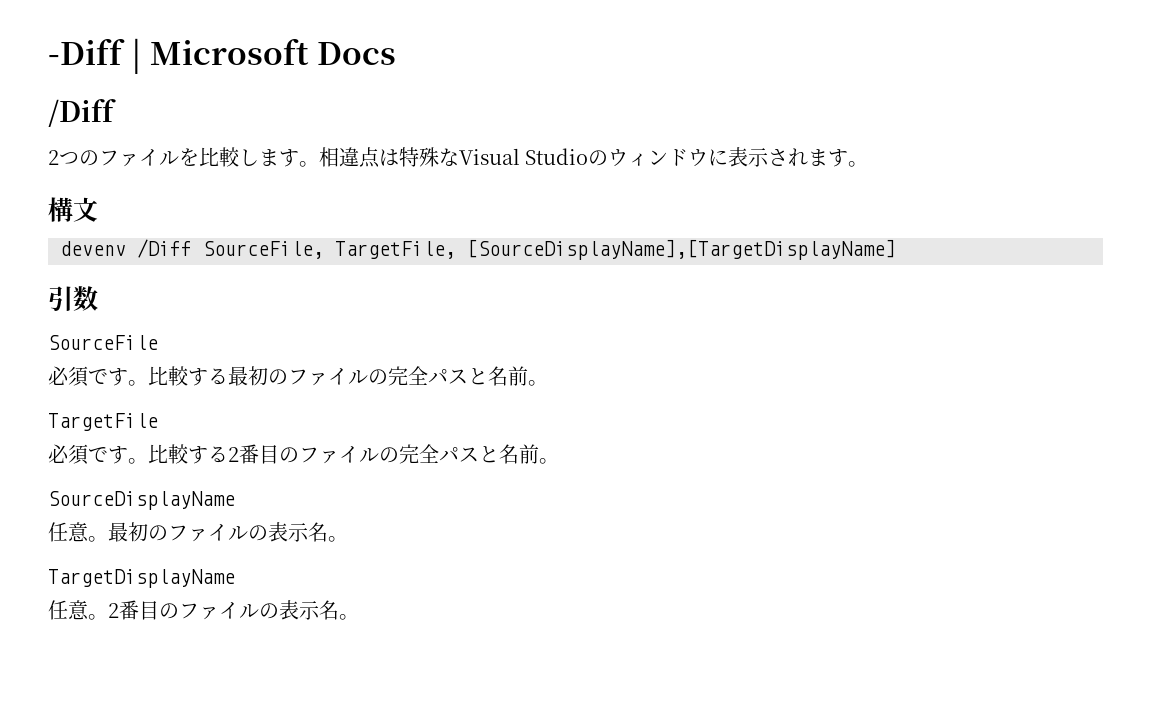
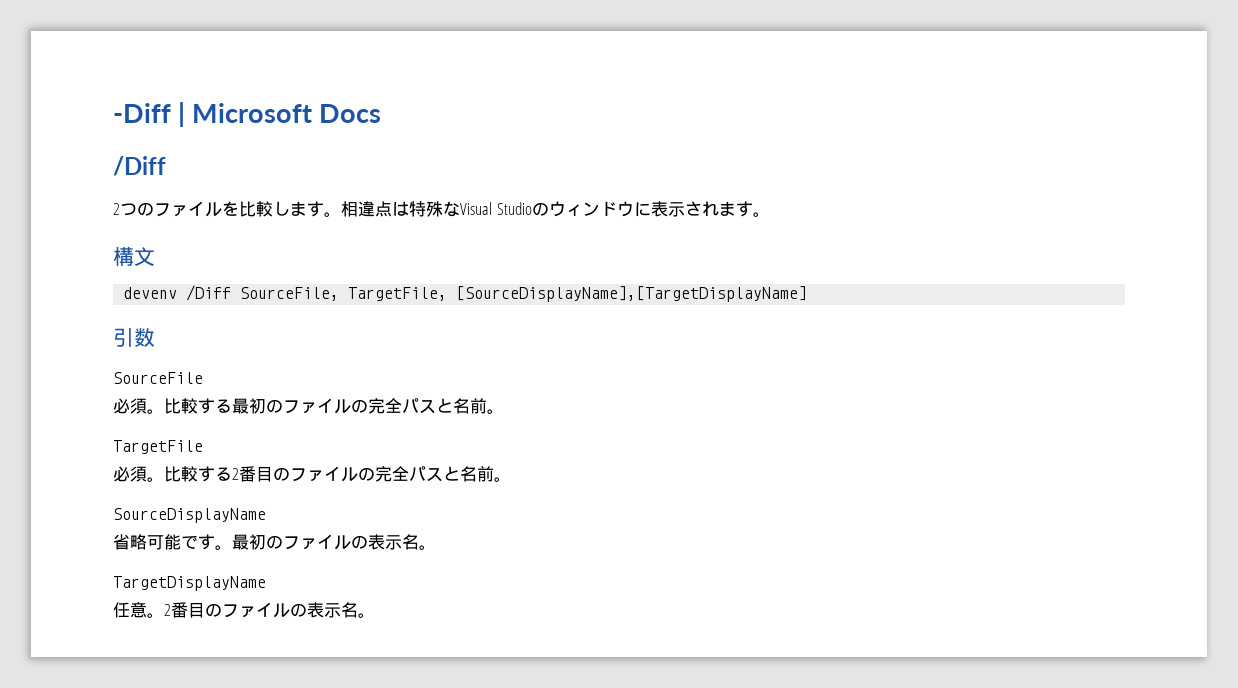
[88,368,128,386] です -> (147, 406) none
[88,446,128,464] です -> (147, 474) none
[48,522,89,542] 任意 -> [113,534,215,550] 省略可能です

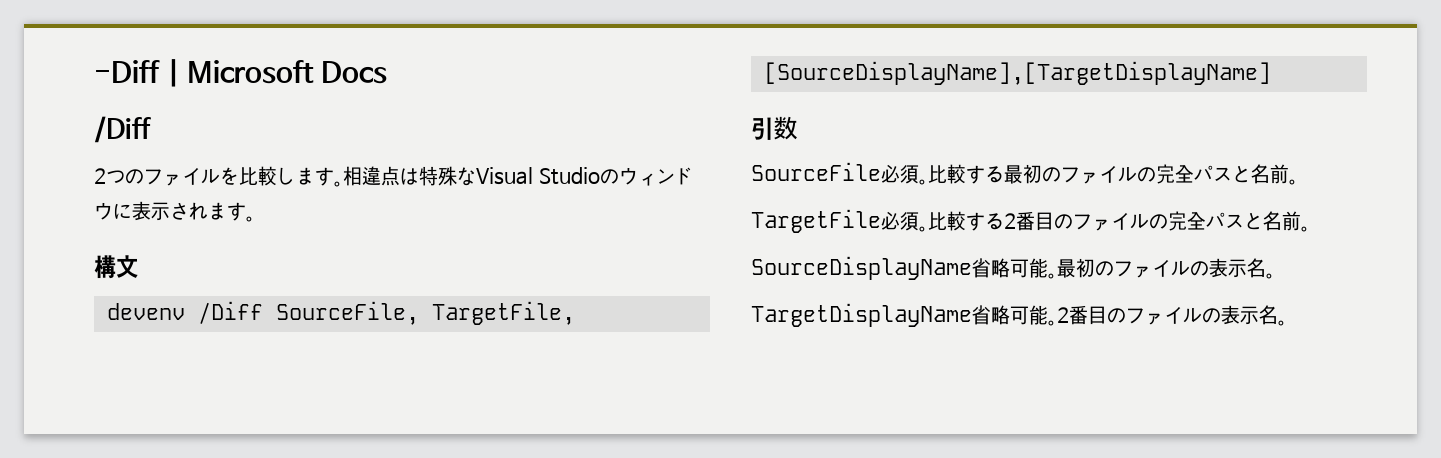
(203, 378) // -> (881, 171) none
(203, 447) // -> (881, 221) none
[113,534,215,550] // 省略可能です -> [972,258,1048,278] 省略可能
[113,602,147,618] // 任意 -> [972,305,1048,325] 省略可能

